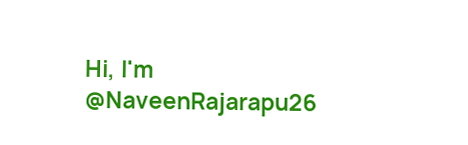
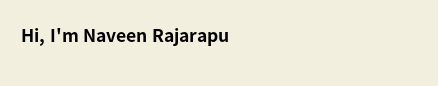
[84,90,317,118] @NaveenRajarapu26 -> [83,28,230,46] Naveen Rajarapu

